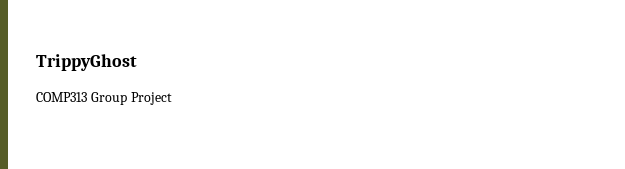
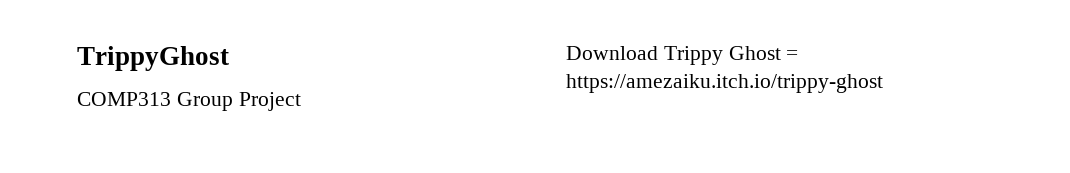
(172, 98) none -> [566,46,799,65] [566,74,883,93] // Download Trippy Ghost = https://amezaiku.itch.io/trippy-ghost

